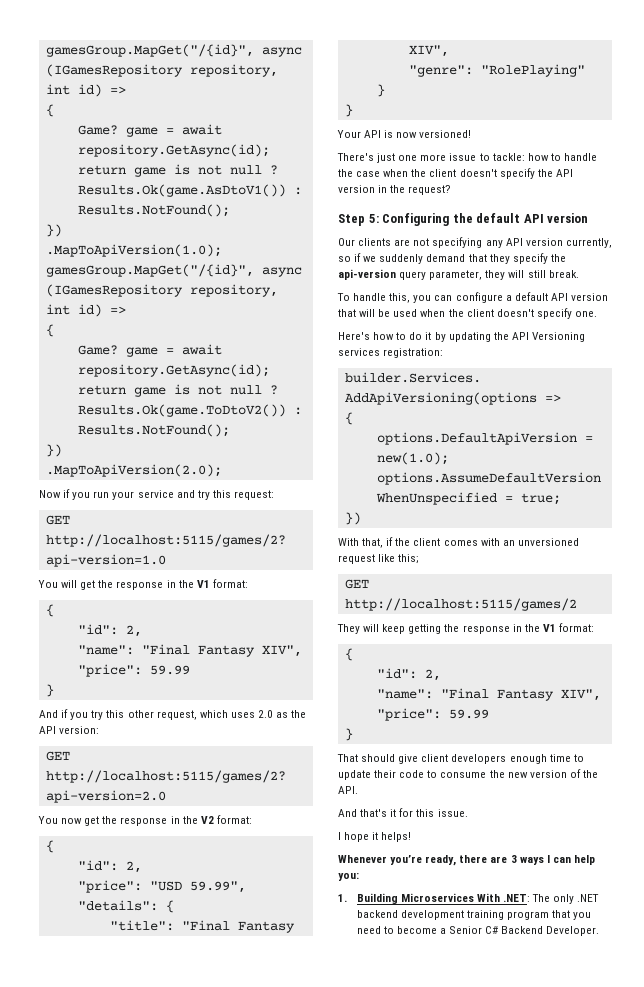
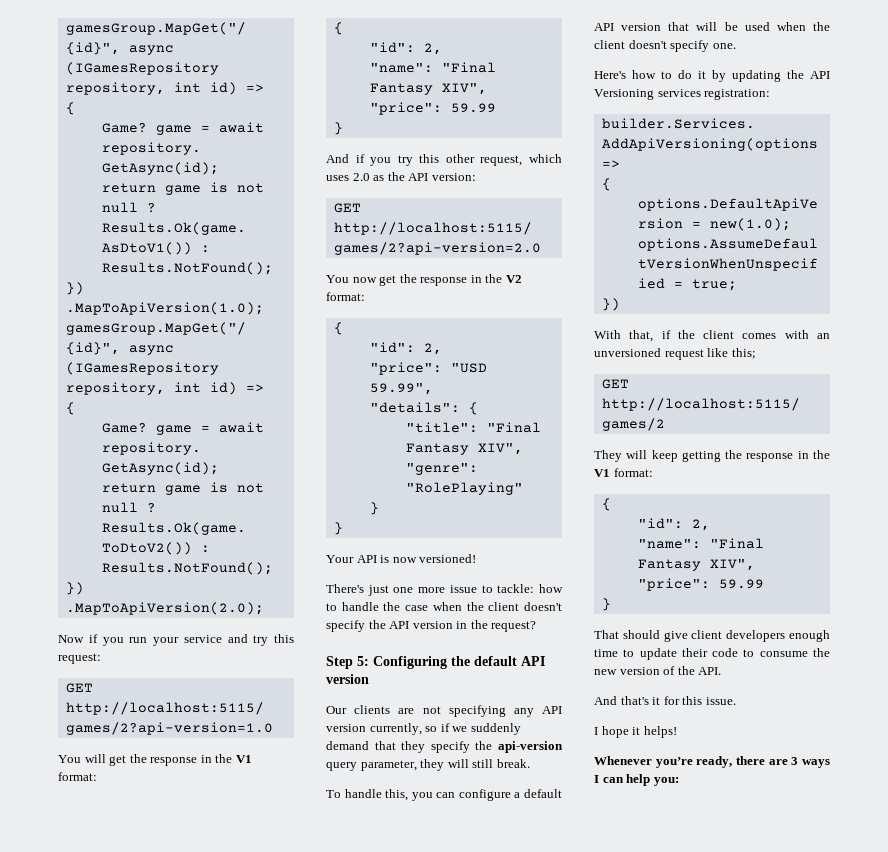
[338,893,600,904] [356,910,592,920] [356,926,600,936] // 1. Building Microservices With .NET: The only .NET backend development training program that you need to become a Senior C# Backend Developer. -> (679, 781) none

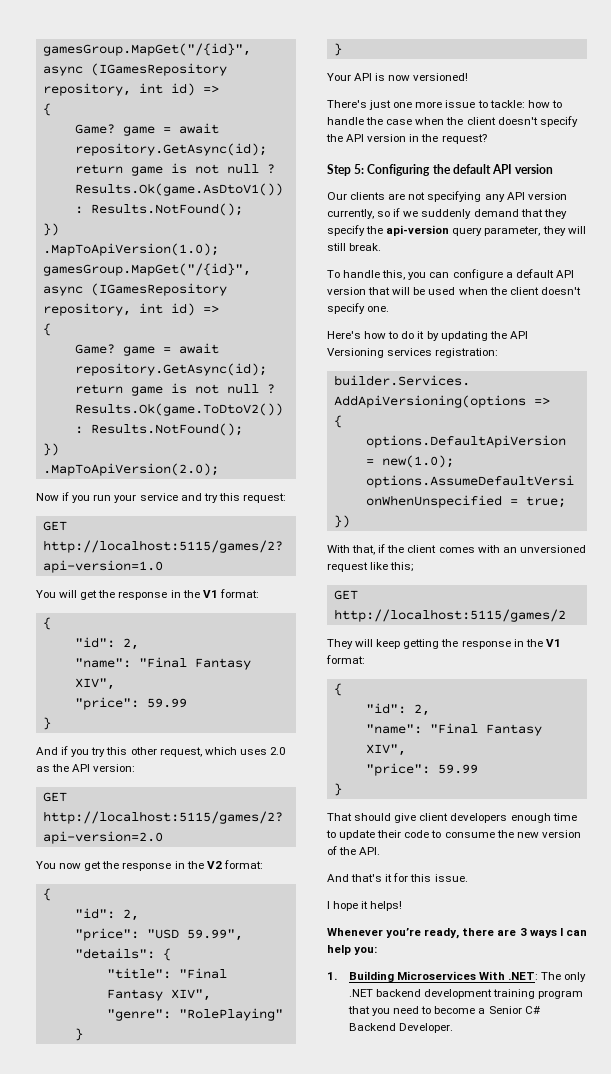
(679, 781) none -> [327,971,587,982] [348,989,584,999] [347,1006,540,1016] [348,1023,453,1033] // 1. Building Microservices With .NET: The only .NET backend development training program that you need to become a Senior C# Backend Developer.

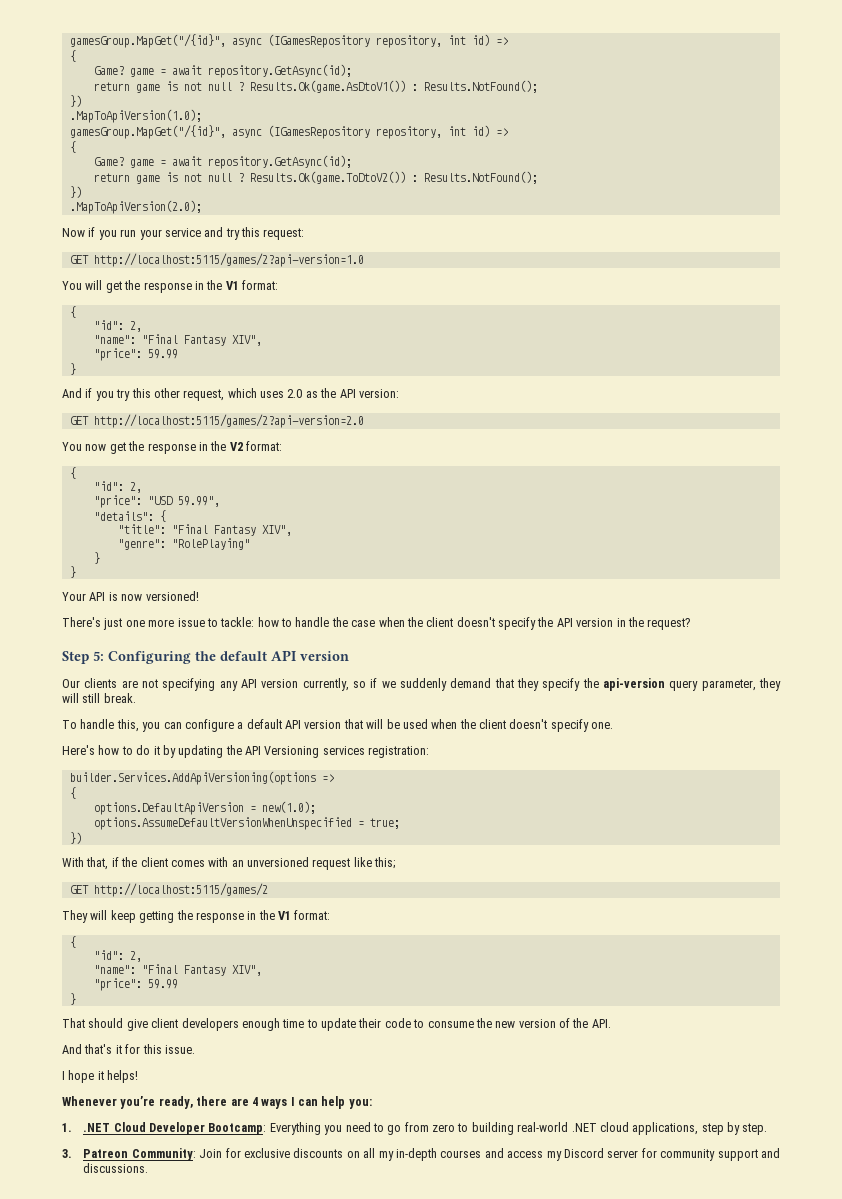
[519,928,527,936] 3 -> [251,1097,258,1106] 4
[348,971,587,982] [348,989,584,999] [347,1006,540,1016] [348,1023,453,1033] Building Microservices With .NET: The only .NET backend development training program that you need to become a Senior C# Backend Developer. -> [83,1122,768,1135] [62,1148,780,1161] [83,1163,149,1173] .NET Cloud Developer Bootcamp: Everything you need to go from zero to building real-world .NET cloud applications, step by step. // 3. Patreon Community: Join for exclusive discounts on all my in-depth courses and access my Discord server for community support and discussions.

